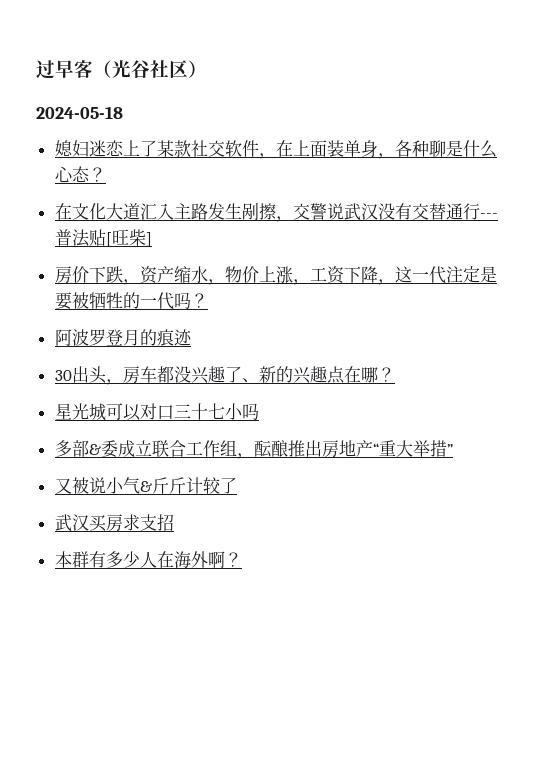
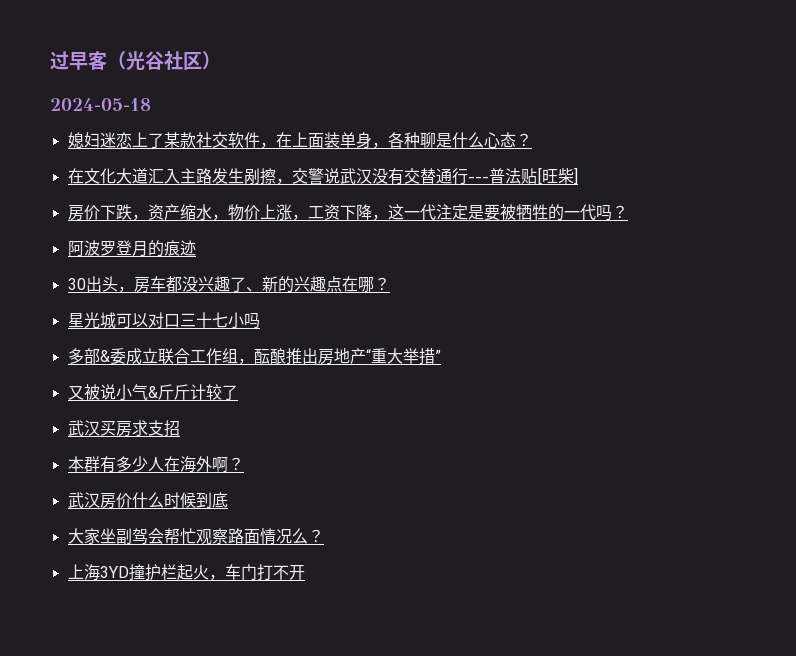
(242, 559) none -> [67,492,228,508] [67,528,324,545] [67,564,305,581] // 武汉房价什么时候到底 // 大家坐副驾会帮忙观察路面情况么？ // 上海3YD撞护栏起火，车门打不开

